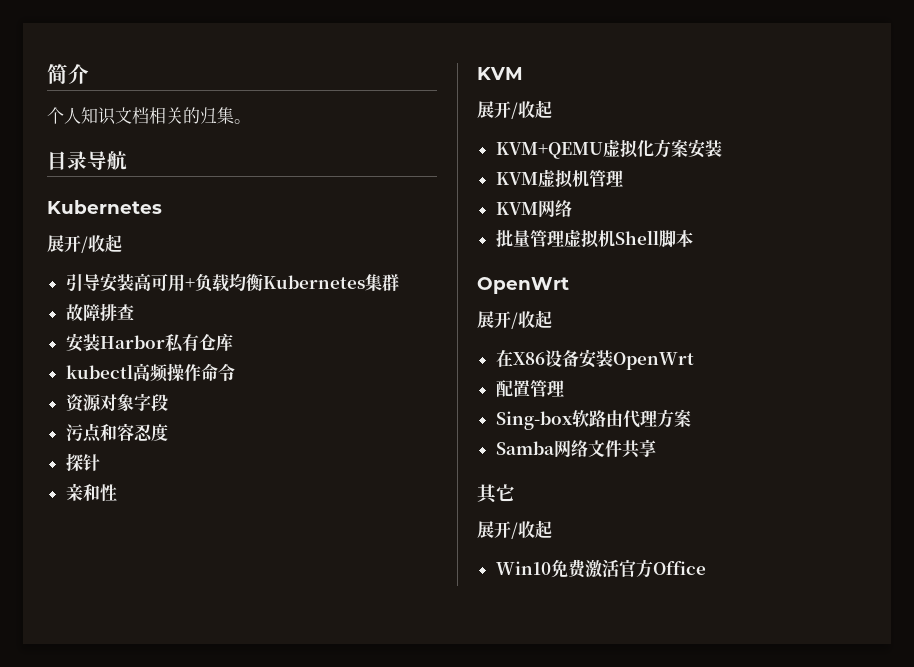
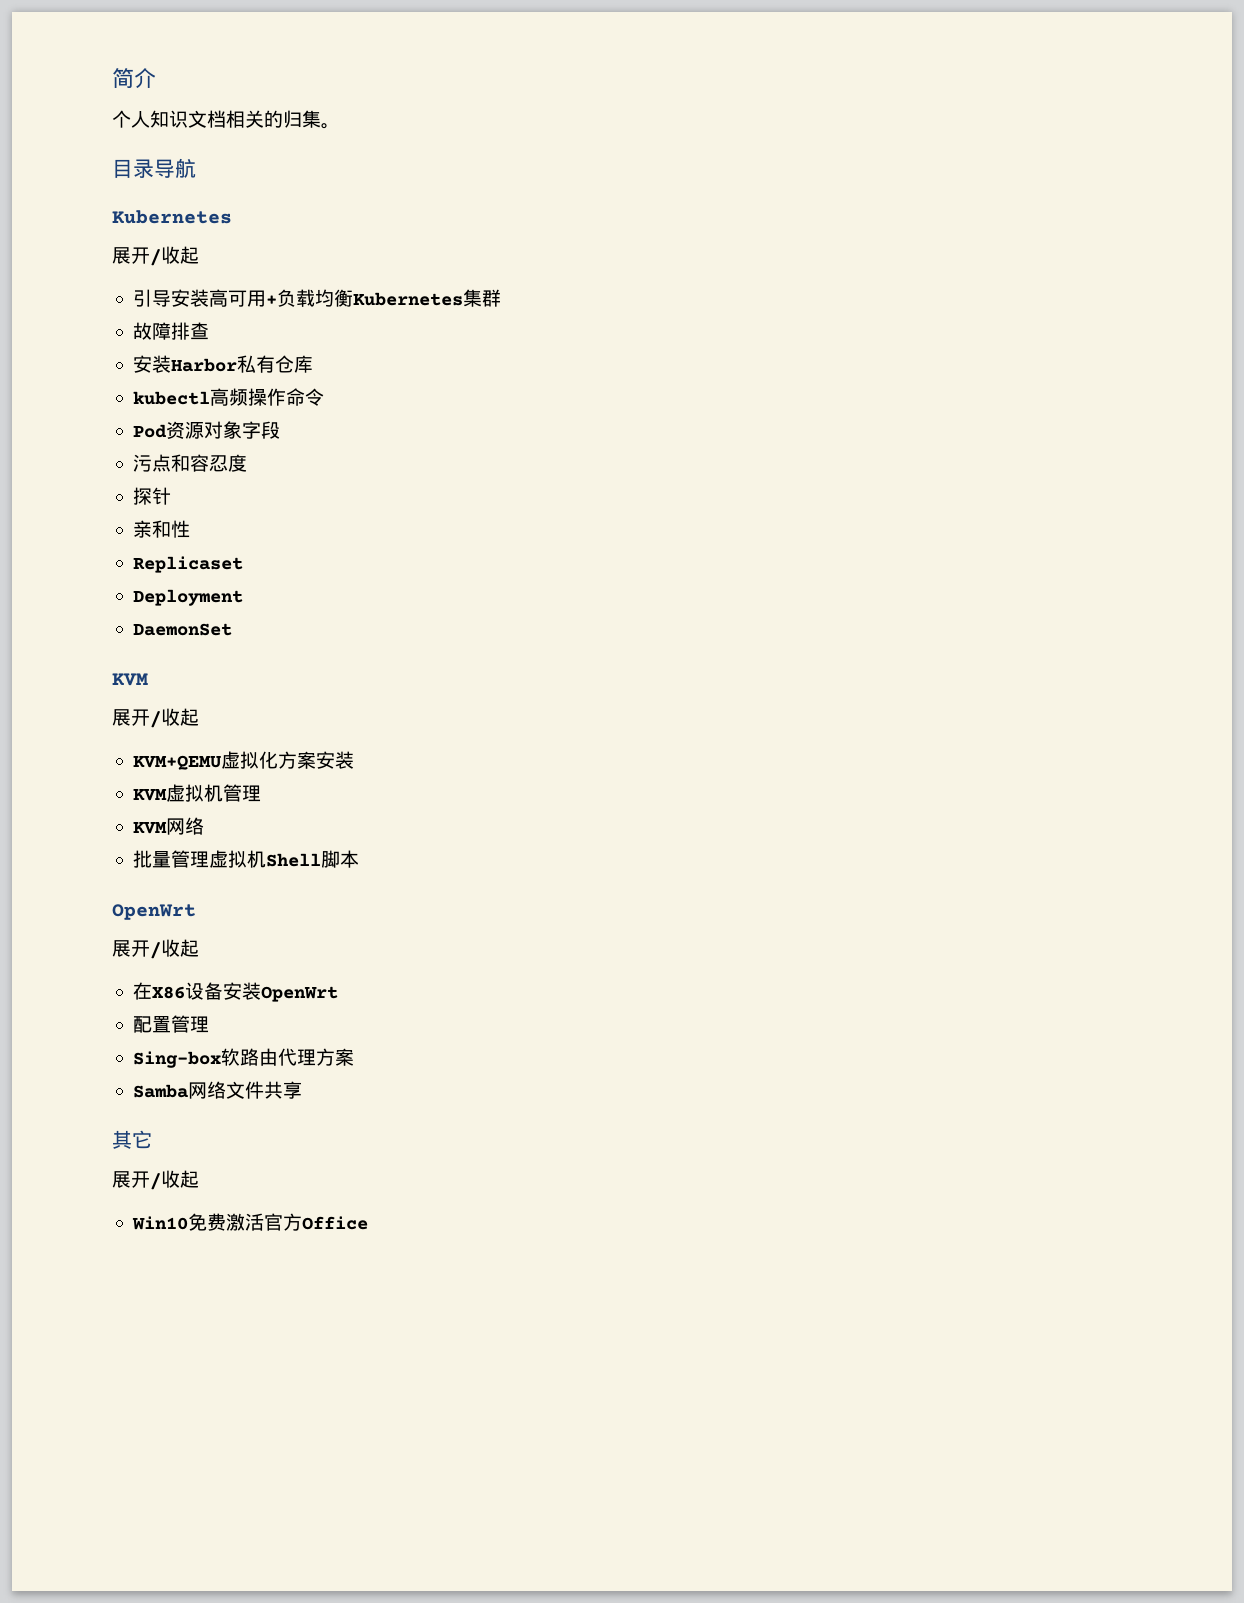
(235, 372) none -> [132,424,167,438] Pod
(117, 493) none -> [132,556,243,573] [132,589,243,606] [132,623,232,636] // Replicaset // Deployment // DaemonSet

